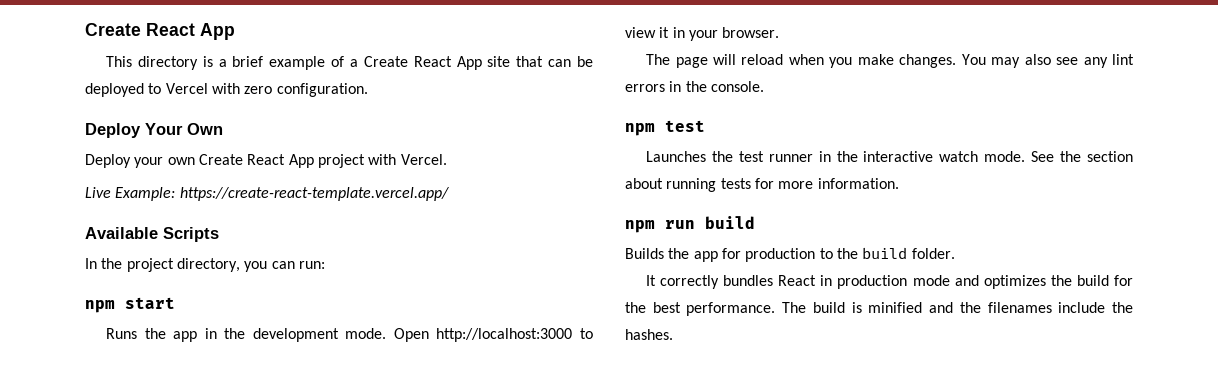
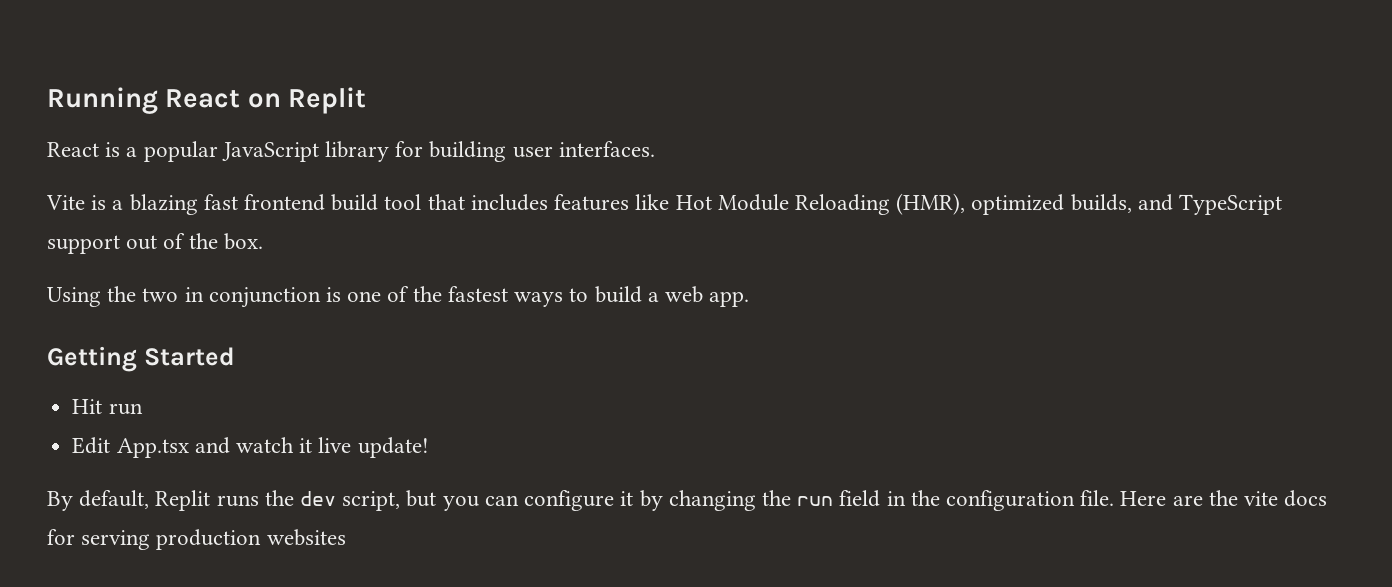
[85,23,235,40] [106,56,594,70] [85,83,368,97] [85,123,223,138] [85,154,447,168] [85,187,449,201] [85,227,219,242] [85,258,325,272] [85,297,175,313] [106,328,593,342] [625,27,780,41] [646,54,1134,68] [625,81,764,92] [625,120,705,136] [646,151,1133,162] [625,178,899,192] [625,216,755,233] [625,247,955,262] [646,275,1133,289] [625,302,1133,316] [625,329,673,340] Create React App // This directory is a brief example of a Create React App site that can be deployed to Vercel with zero configuration. // Deploy Your Own // Deploy your own Create React App project with Vercel. // Live Example: https://create-react-template.vercel.app/ // Available Scripts // In the project directory, you can run: // npm start // Runs the app in the development mode. Open http://localhost:3000 to view it in your browser. // The page will reload when you make changes. You may also see any lint errors in the console. // npm test // Launches the test runner in the interactive watch mode. See the section about running tests for more information. // npm run build // Builds the app for production to the build folder. // It correctly bundles React in production mode and optimizes the build for the best performance. The build is minified and the filenames include the hashes. -> [47,87,367,114] [47,141,655,162] [46,193,1282,215] [47,233,263,254] [47,286,750,308] [47,346,235,372] [72,399,143,415] [72,437,429,458] [47,490,1328,511] [47,529,346,550] Running React on Replit // React is a popular JavaScript library for building user interfaces. // Vite is a blazing fast frontend build tool that includes features like Hot Module Reloading (HMR), optimized builds, and TypeScript support out of the box. // Using the two in conjunction is one of the fastest ways to build a web app. // Getting Started // Hit run // Edit App.tsx and watch it live update! // By default, Replit runs the dev script, but you can configure it by changing the run field in the configuration file. Here are the vite docs for serving production websites

